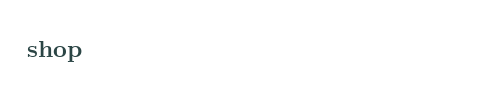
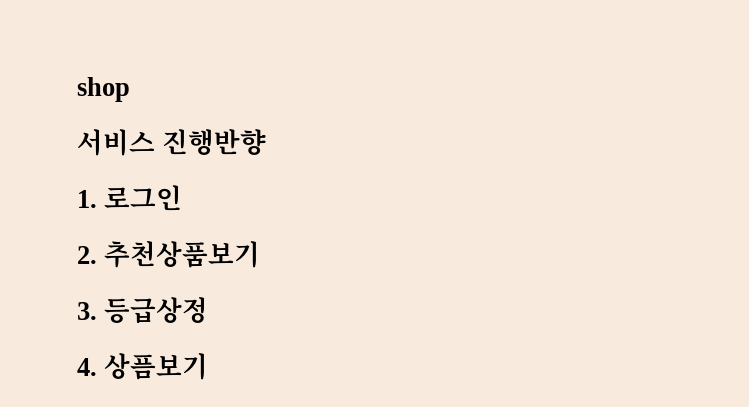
(82, 51) none -> [77,129,267,156] [77,185,183,211] [77,241,261,268] [77,297,209,323] [77,353,209,380] // 서비스 진행반향 // 1. 로그인 // 2. 추천상품보기 // 3. 등급상정 // 4. 상픔보기

